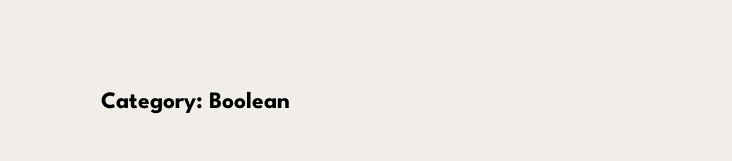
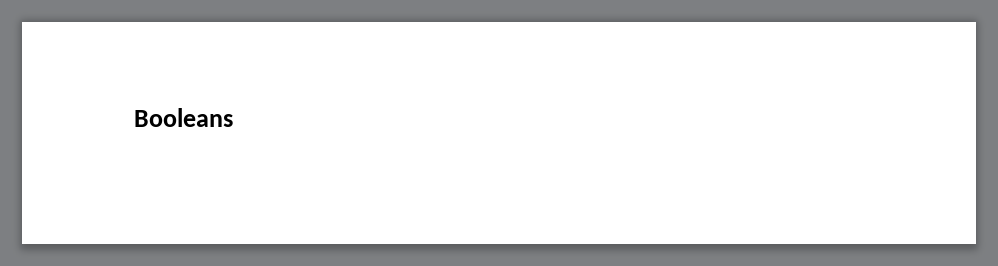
[101,91,291,114] Category: Boolean -> [134,108,233,127] Booleans

